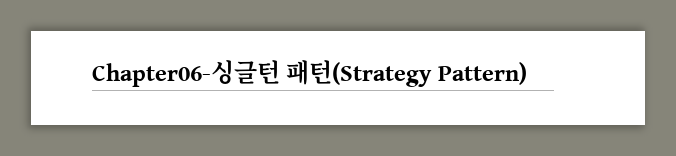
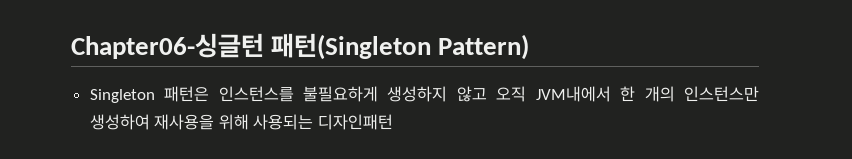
[286,60,433,87] 패턴(Strategy -> [271,33,432,60] 패턴(Singleton
(527, 73) none -> [89,86,759,103] [89,114,394,130] // Singleton 패턴은 인스턴스를 불필요하게 생성하지 않고 오직 JVM내에서 한 개의 인스턴스만 생성하여 재사용을 위해 사용되는 디자인패턴

